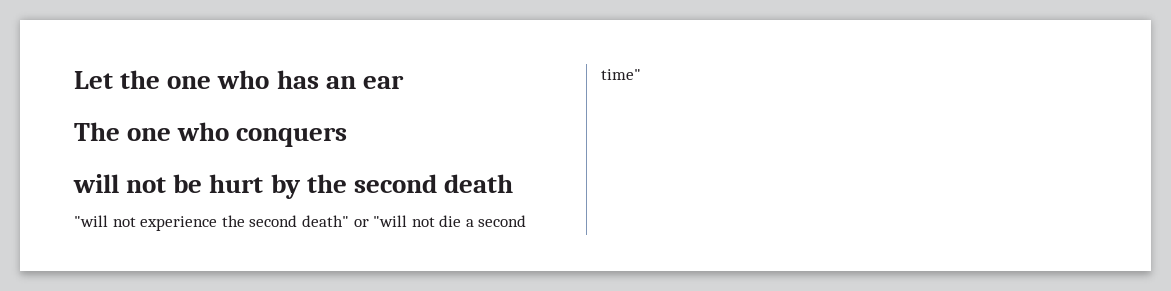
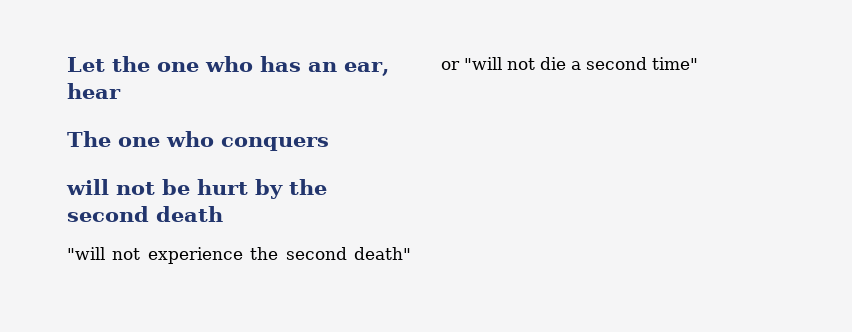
[362,75,404,89] ear -> [344,62,389,76] [67,83,121,99] ear, hear

